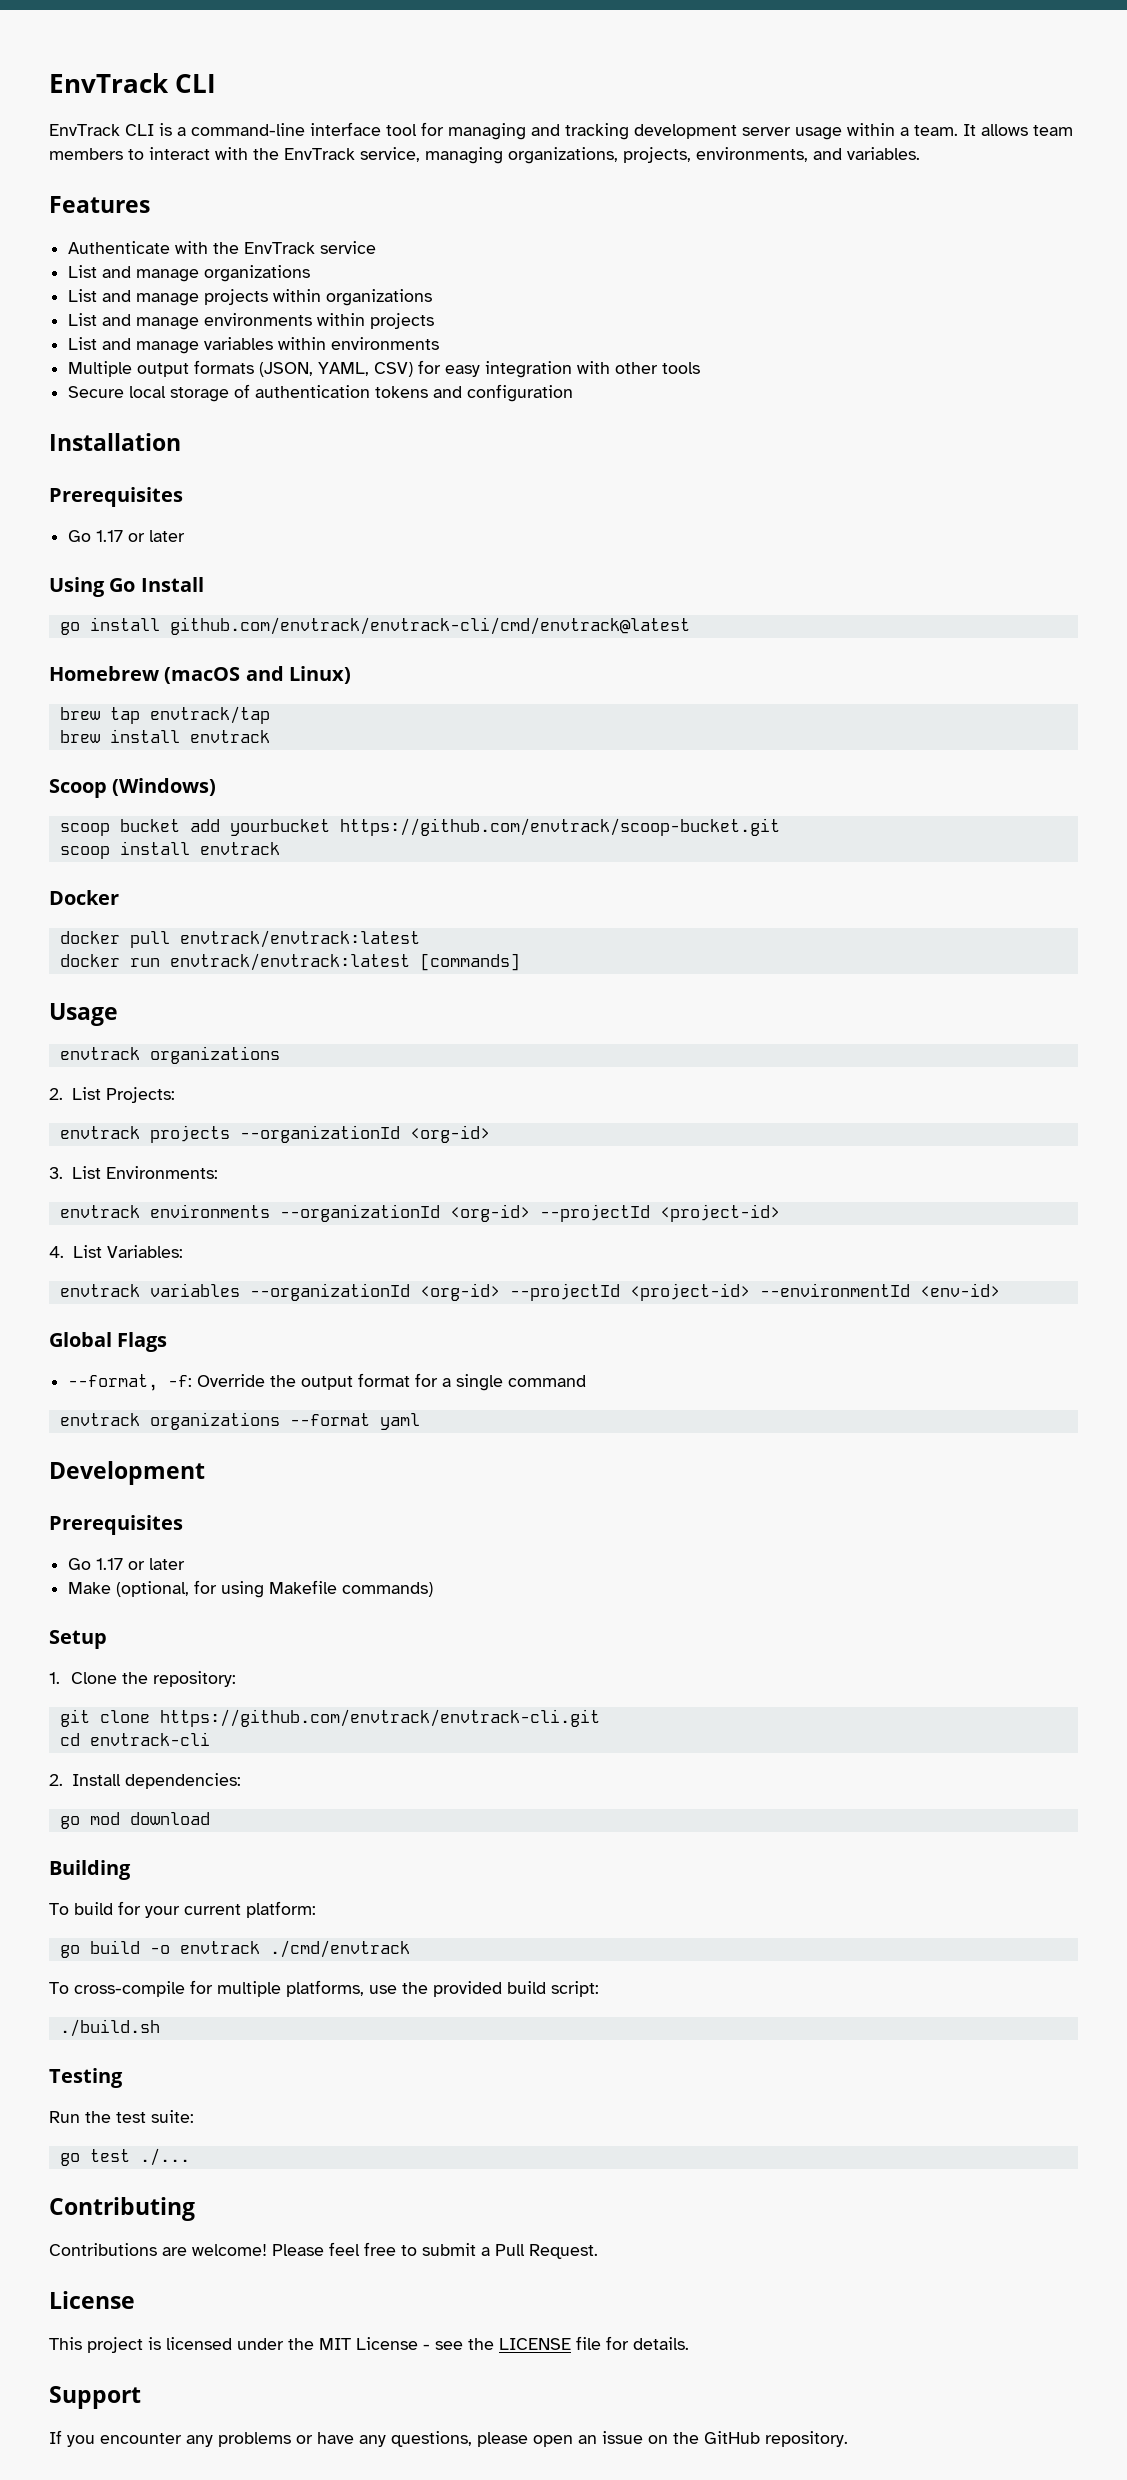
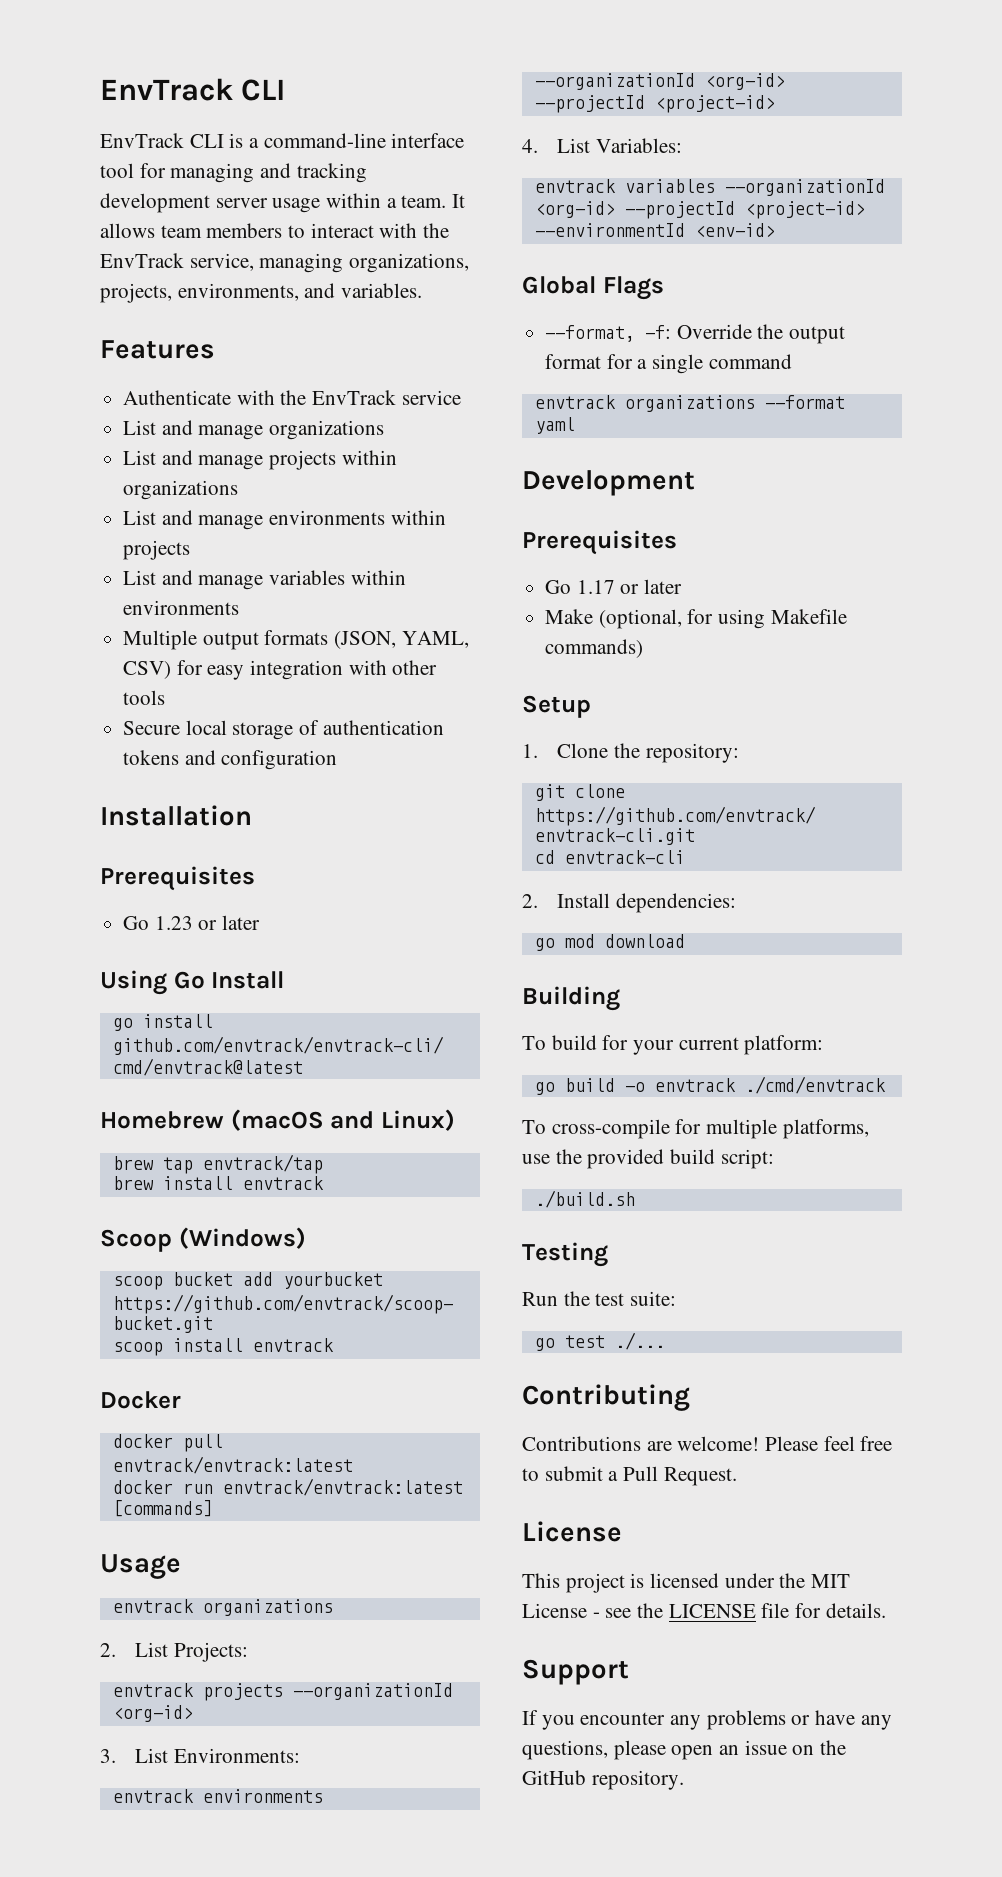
[96,530,124,542] 1.17 -> [154,916,193,930] 1.23

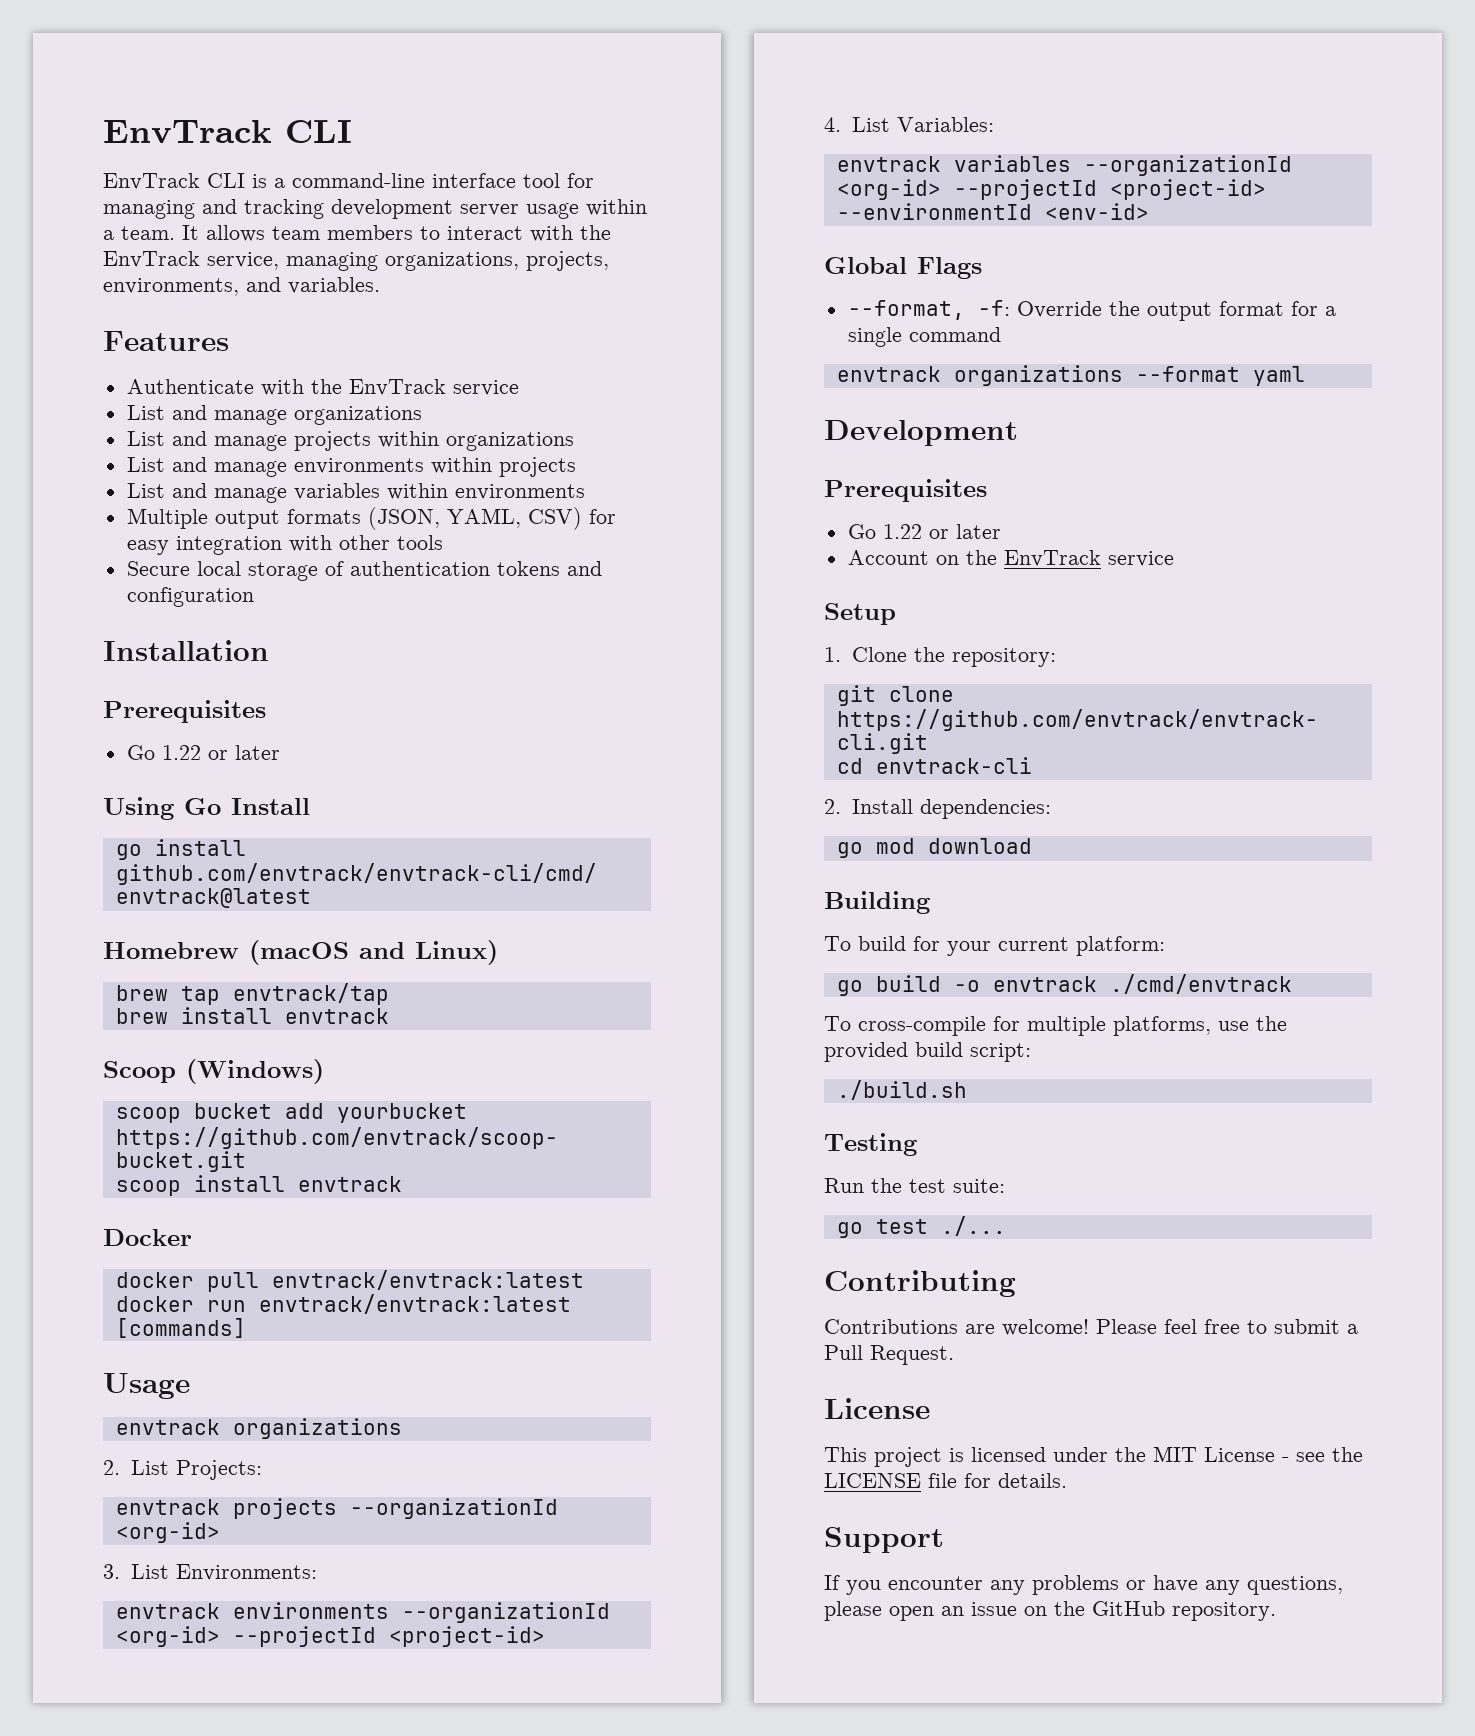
[154,916,193,930] 1.23 -> [161,745,201,760] 1.22
[576,579,683,594] [545,609,847,629] [545,639,644,658] 1.17 or later // Make (optional, for using Makefile commands) -> [882,524,1001,539] [847,550,1174,567] 1.22 or later // Account on the EnvTrack service

